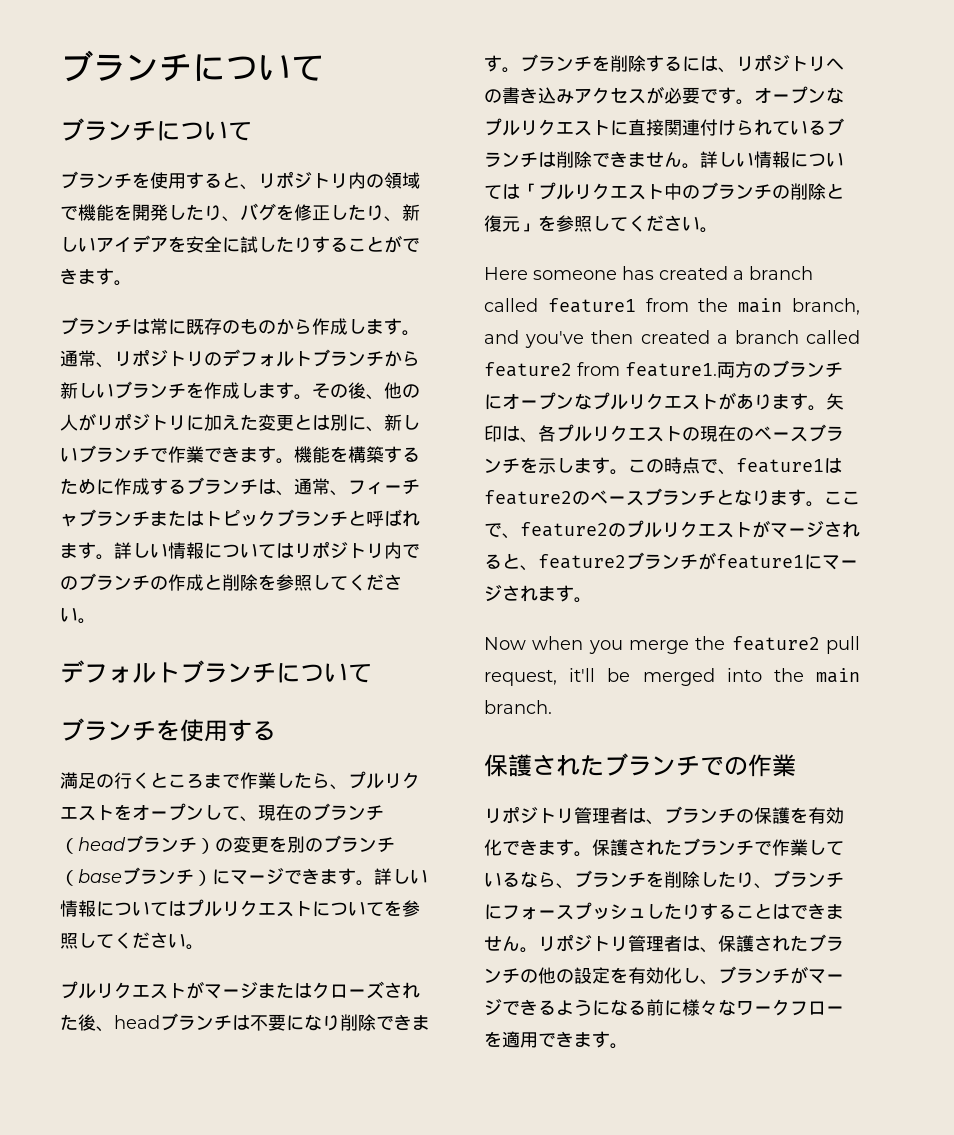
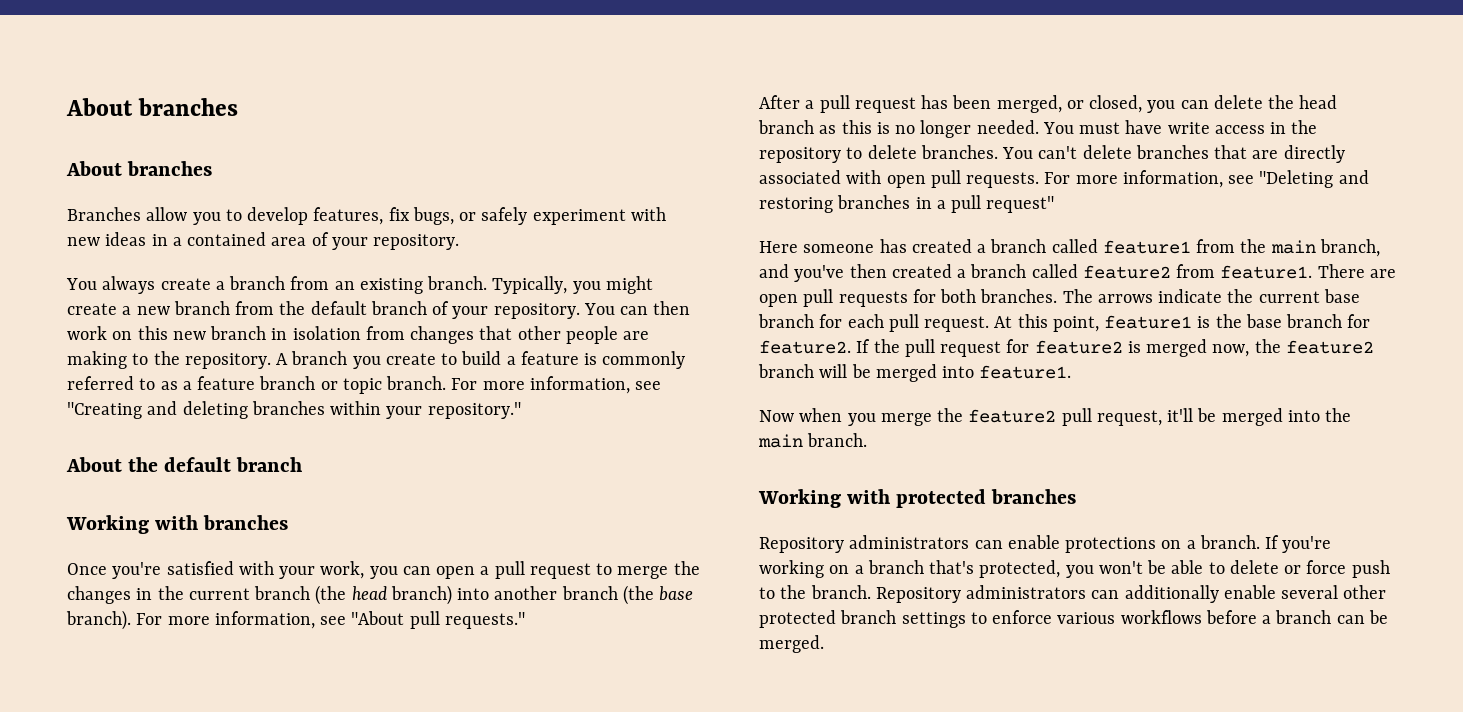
[60,50,324,82] [60,118,252,141] [60,171,420,190] [60,203,420,222] [60,235,420,253] [60,268,132,286] [60,317,420,336] [60,349,420,368] [60,381,420,400] [60,413,420,432] [60,445,420,464] [60,477,420,496] [60,509,420,527] [60,541,420,560] [60,573,402,591] [60,607,96,624] [60,660,372,683] [60,718,276,742] [60,771,420,790] [60,803,384,822] [60,835,395,854] [60,867,428,886] [60,899,420,917] [60,932,204,950] [60,981,420,999] [60,1013,430,1032] [484,54,844,73] [484,86,844,105] [484,118,844,136] [484,151,844,169] [484,182,844,200] [484,215,718,233] ブランチについて // ブランチについて // ブランチを使用すると、リポジトリ内の領域で機能を開発したり、バグを修正したり、新しいアイデアを安全に試したりすることができます。 // ブランチは常に既存のものから作成します。通常、リポジトリのデフォルトブランチから新しいブランチを作成します。その後、他の人がリポジトリに加えた変更とは別に、新しいブランチで作業できます。機能を構築するために作成するブランチは、通常、フィーチャブランチまたはトピックブランチと呼ばれます。詳しい情報についてはリポジトリ内でのブランチの作成と削除を参照してください。 // デフォルトブランチについて // ブランチを使用する // 満足の行くところまで作業したら、プルリクエストをオープンして、現在のブランチ（headブランチ）の変更を別のブランチ（baseブランチ）にマージできます。詳しい情報についてはプルリクエストについてを参照してください。 // プルリクエストがマージまたはクローズされた後、headブランチは不要になり削除できます。ブランチを削除するには、リポジトリへの書き込みアクセスが必要です。オープンなプルリクエストに直接関連付けられているブランチは削除できません。詳しい情報については「プルリクエスト中のブランチの削除と復元」を参照してください。 -> [66,98,239,116] [66,161,213,176] [67,207,666,225] [67,232,460,250] [66,276,653,294] [67,301,691,319] [67,326,650,344] [67,351,686,369] [67,376,662,394] [67,401,521,419] [66,457,303,472] [66,515,289,534] [67,561,700,579] [67,585,694,605] [66,610,525,630] [759,95,1338,113] [758,120,1318,138] [759,145,1345,163] [759,170,1369,188] [759,195,1055,213] About branches // About branches // Branches allow you to develop features, fix bugs, or safely experiment with new ideas in a contained area of your repository. // You always create a branch from an existing branch. Typically, you might create a new branch from the default branch of your repository. You can then work on this new branch in isolation from changes that other people are making to the repository. A branch you create to build a feature is commonly referred to as a feature branch or topic branch. For more information, see "Creating and deleting branches within your repository." // About the default branch // Working with branches // Once you're satisfied with your work, you can open a pull request to merge the changes in the current branch (the head branch) into another branch (the base branch). For more information, see "About pull requests." // After a pull request has been merged, or closed, you can delete the head branch as this is no longer needed. You must have write access in the repository to delete branches. You can't delete branches that are directly associated with open pull requests. For more information, see "Deleting and restoring branches in a pull request"
[717,360,843,378] [484,392,844,411] [484,424,844,443] [484,457,842,475] [484,488,860,507] [484,520,860,539] [484,552,858,571] [484,585,592,603] 両方のブランチにオープンなプルリクエストがあります。矢印は、各プルリクエストの現在のベースブランチを示します。この時点で、feature1はfeature2のベースブランチとなります。ここで、feature2のプルリクエストがマージされると、feature2ブランチがfeature1にマージされます。 -> [1317,264,1396,278] [759,289,1360,307] [758,314,1371,332] [759,339,1374,357] [758,364,1072,382] There are open pull requests for both branches. The arrows indicate the current base branch for each pull request. At this point, feature1 is the base branch for feature2. If the pull request for feature2 is merged now, the feature2 branch will be merged into feature1.
[484,753,796,777] [484,806,844,825] [484,838,844,857] [484,870,844,889] [484,902,844,920] [484,934,844,953] [484,966,844,985] [484,999,844,1016] [484,1031,628,1049] 保護されたブランチでの作業 // リポジトリ管理者は、ブランチの保護を有効化できます。保護されたブランチで作業しているなら、ブランチを削除したり、ブランチにフォースプッシュしたりすることはできません。リポジトリ管理者は、保護されたブランチの他の設定を有効化し、ブランチがマージできるようになる前に様々なワークフローを適用できます。 -> [758,489,1077,508] [759,535,1332,553] [759,560,1390,578] [759,585,1387,603] [759,610,1388,628] [759,635,824,653] Working with protected branches // Repository administrators can enable protections on a branch. If you're working on a branch that's protected, you won't be able to delete or force push to the branch. Repository administrators can additionally enable several other protected branch settings to enforce various workflows before a branch can be merged.

